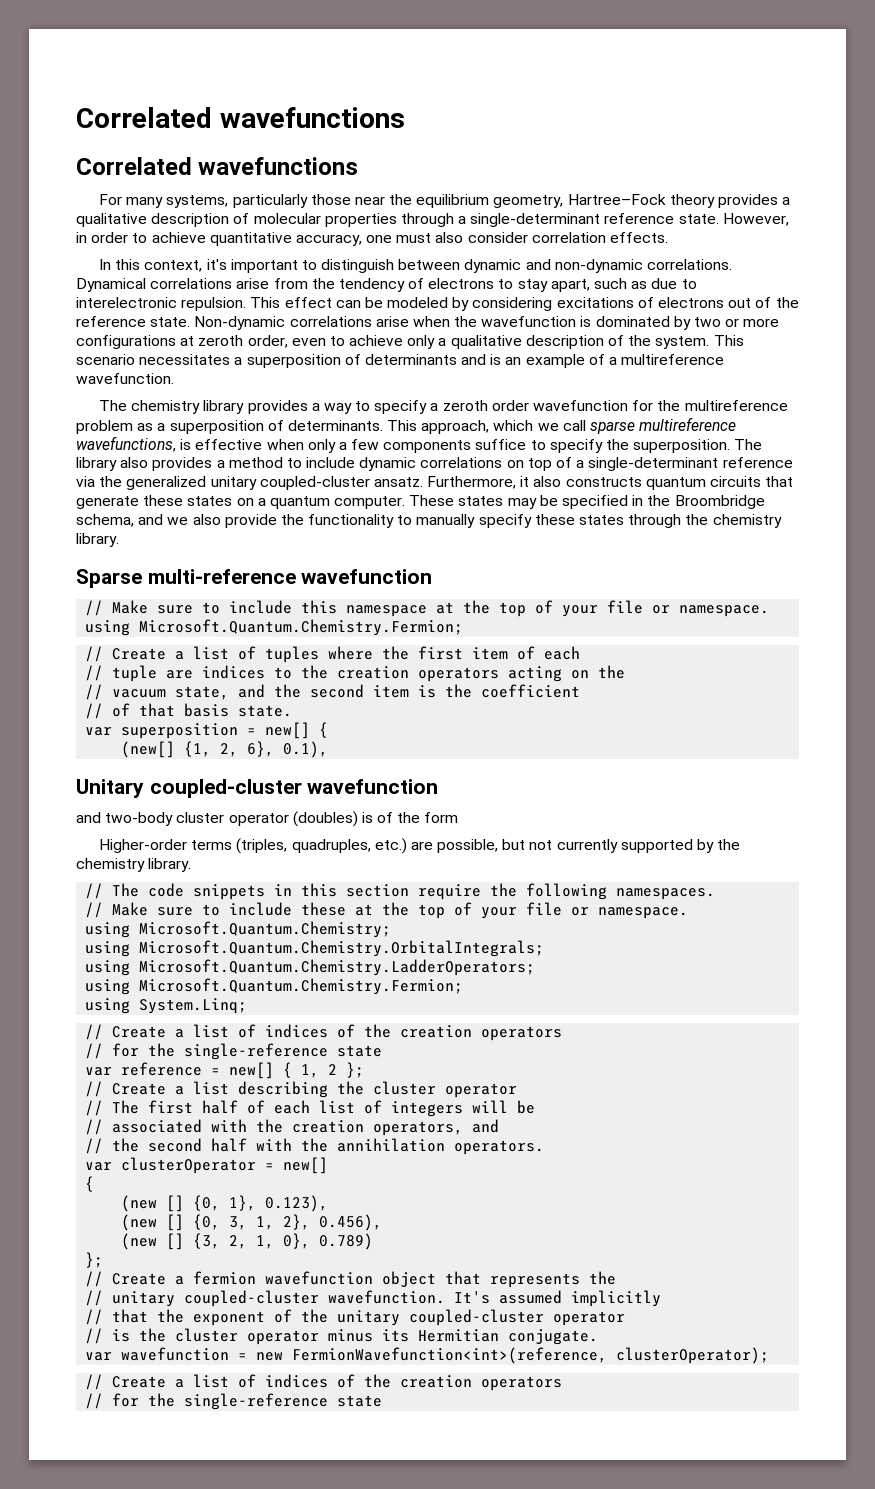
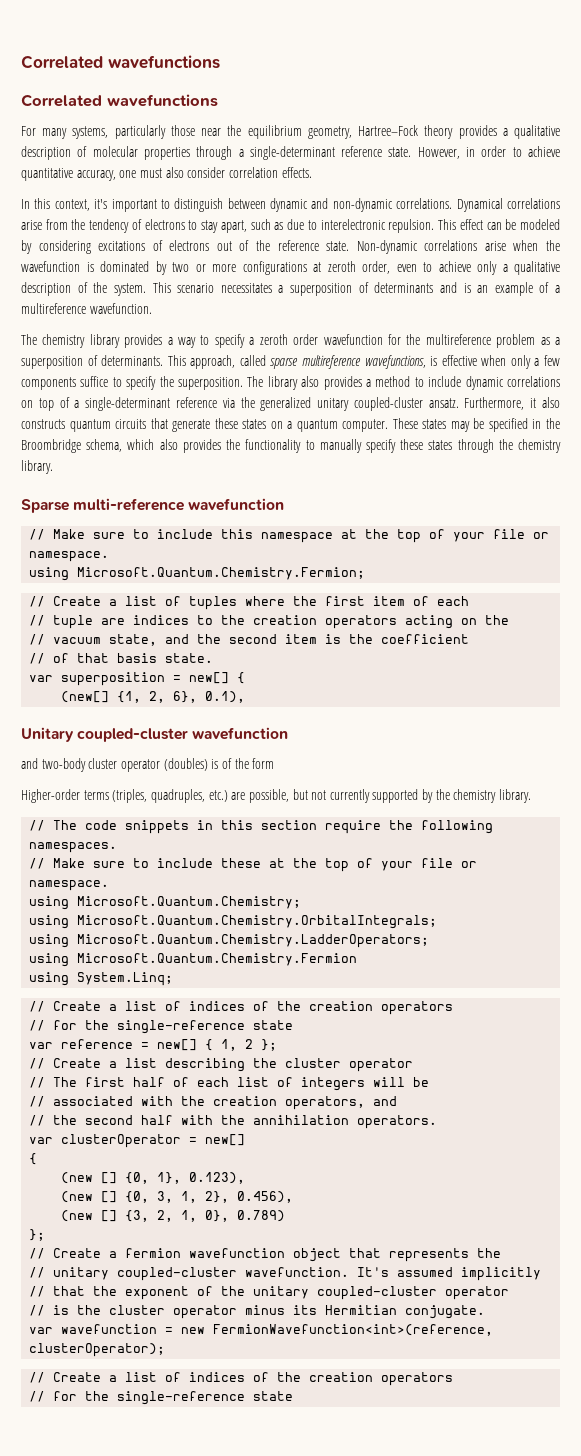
[493,420,586,431] which we call -> [239,355,266,366] called
[138,514,277,528] and we also provide -> [127,439,221,453] which also provides
[139,978,464,995] Microsoft.Quantum.Chemistry.Fermion; -> [77,953,358,966] Microsoft.Quantum.Chemistry.Fermion

